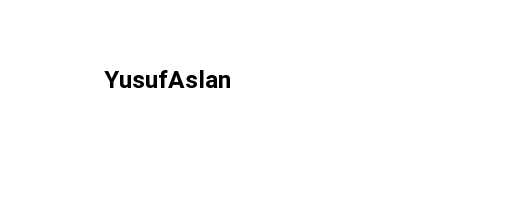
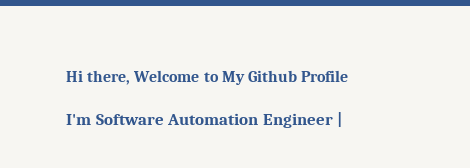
[104,70,231,88] YusufAslan -> [66,70,349,85] [66,112,343,128] Hi there, Welcome to My Github Profile // I'm Software Automation Engineer |

